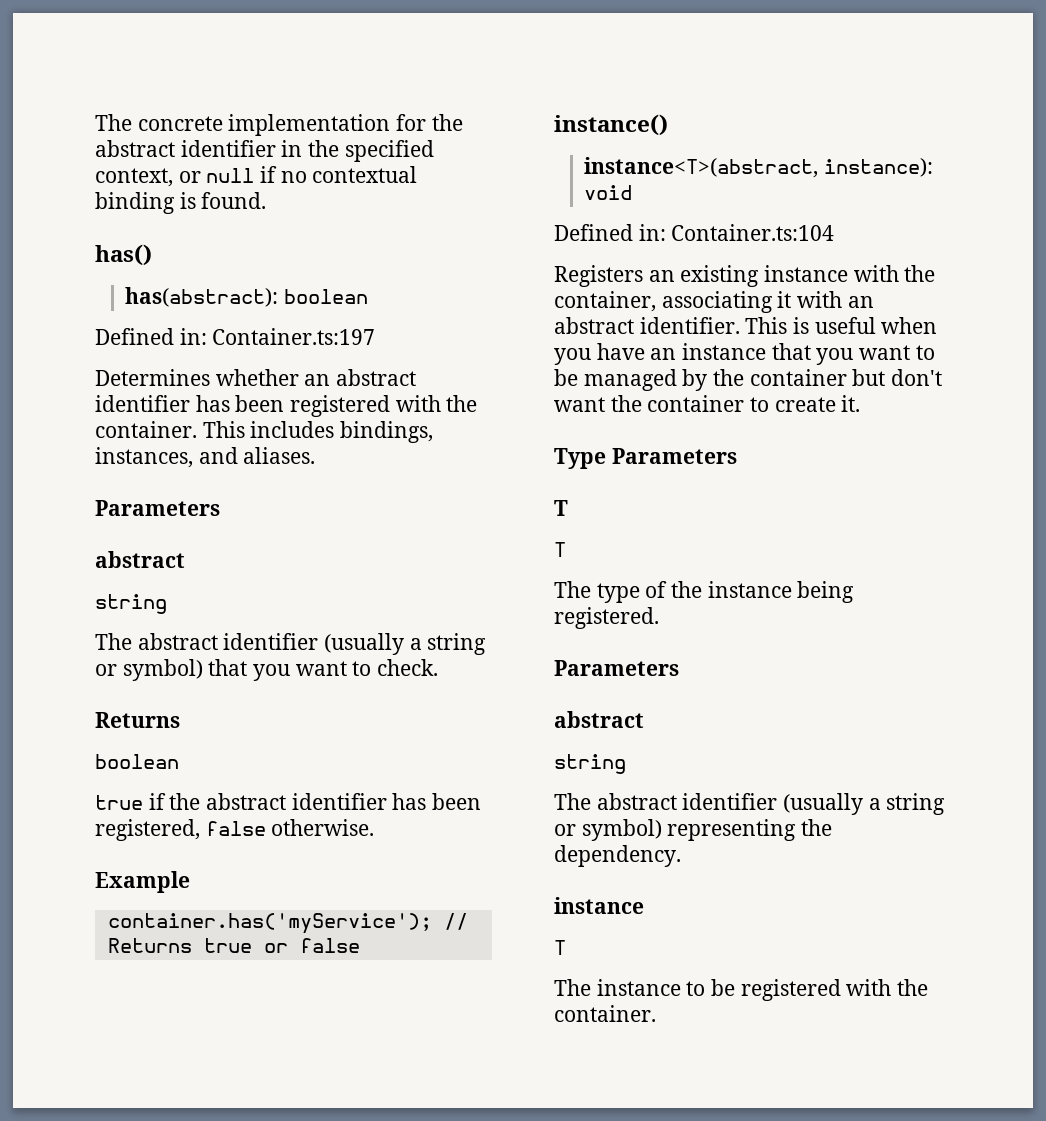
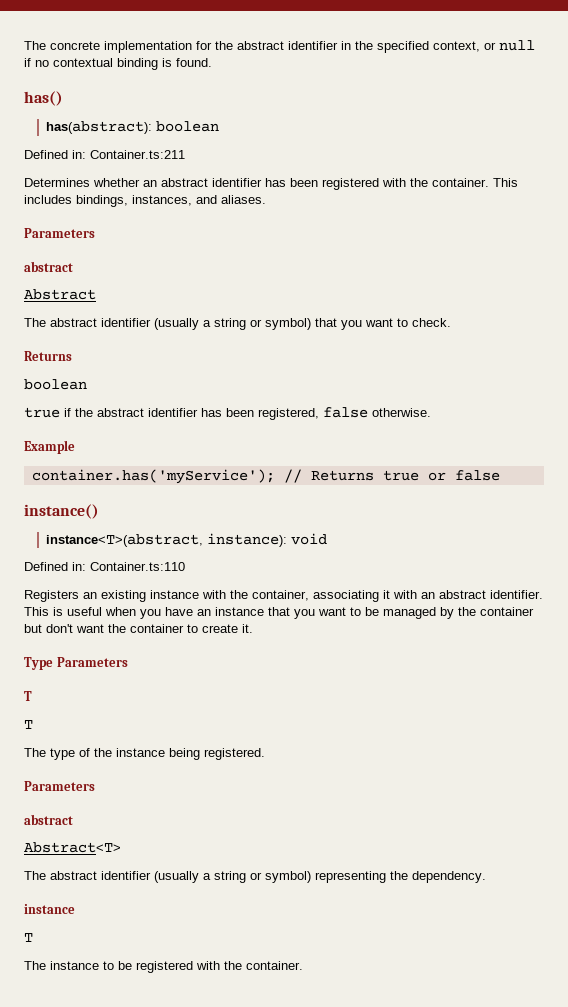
[212,328,376,345] Container.ts:197 -> [90,150,185,159] Container.ts:211
[95,594,167,614] string -> [24,289,96,300] Abstract
[671,224,835,241] Container.ts:104 -> [90,562,185,571] Container.ts:110
[554,754,626,774] string -> [24,842,121,853] Abstract<T>

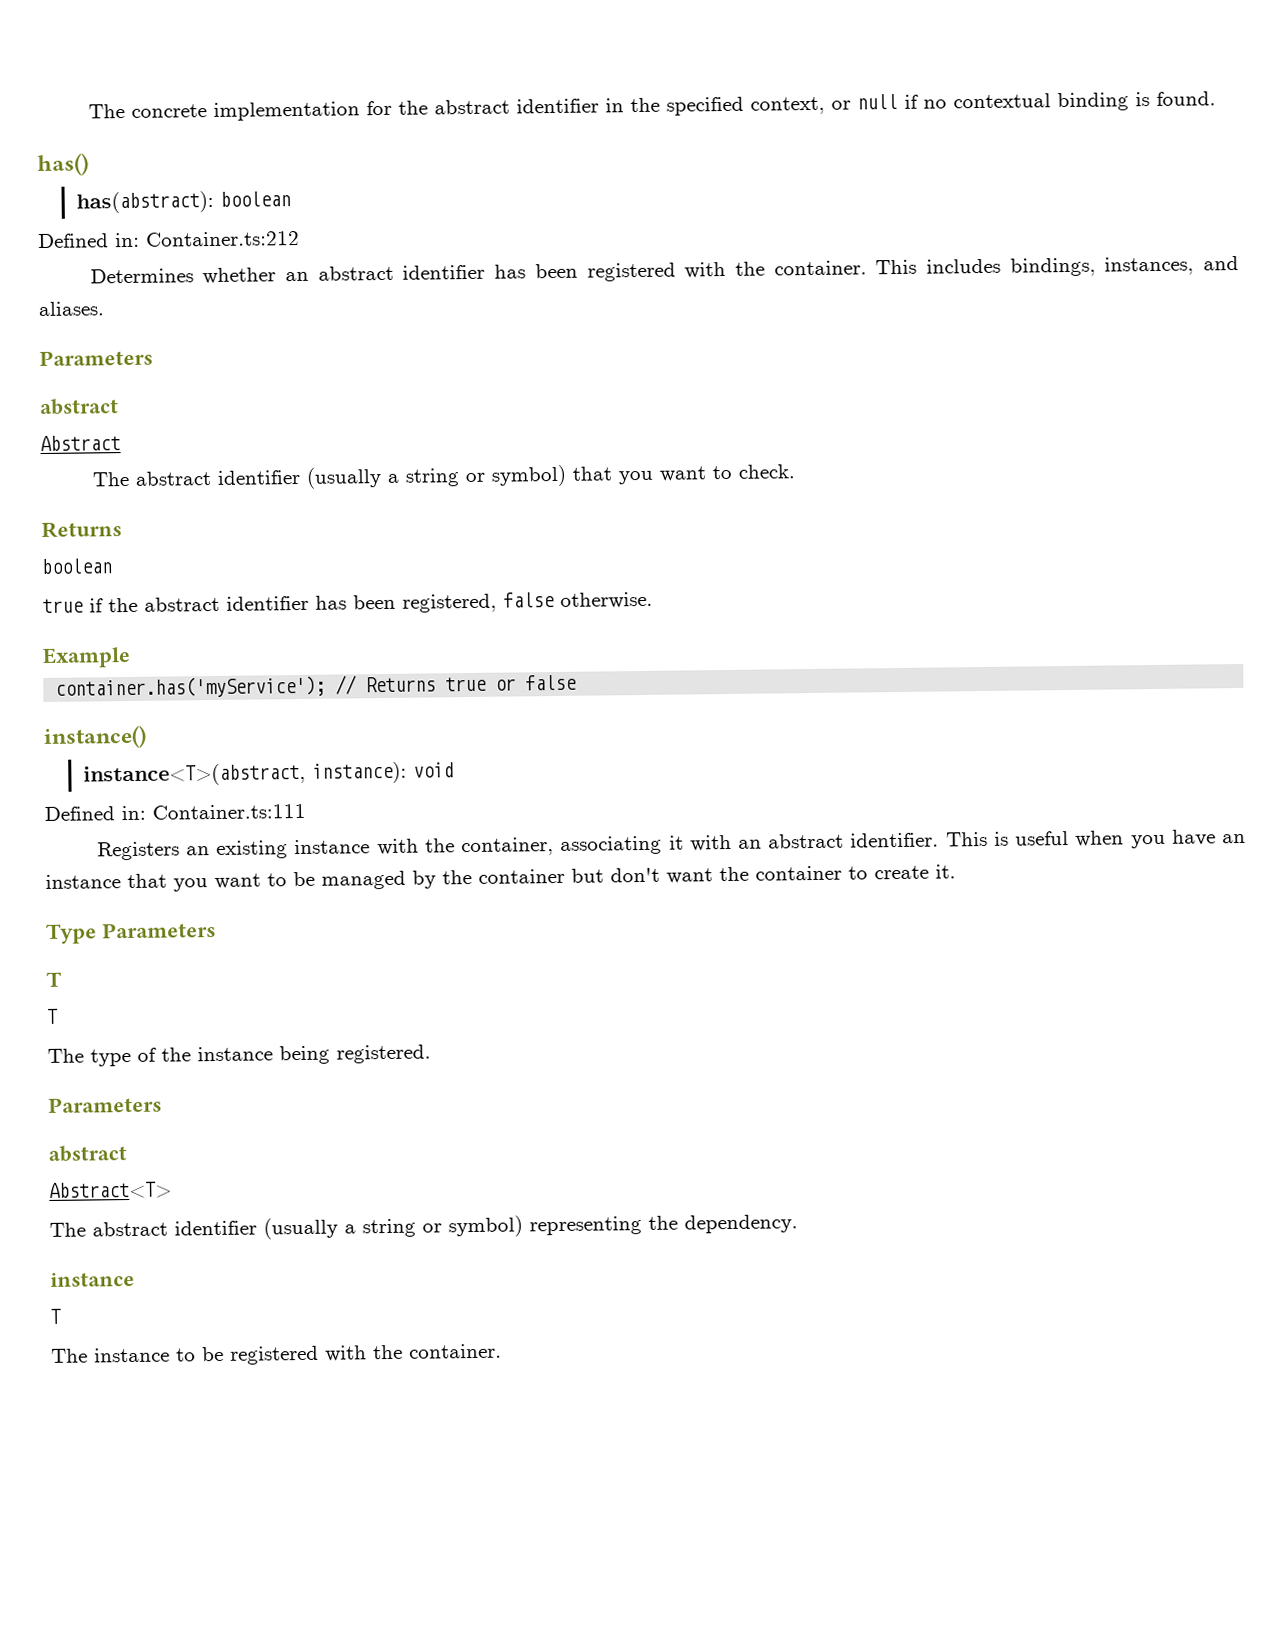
[90,150,185,159] Container.ts:211 -> [146,230,300,247] Container.ts:212
[90,562,185,571] Container.ts:110 -> [152,803,306,820] Container.ts:111

